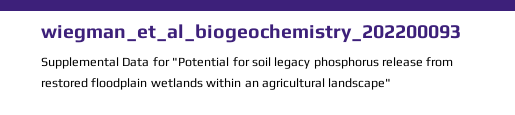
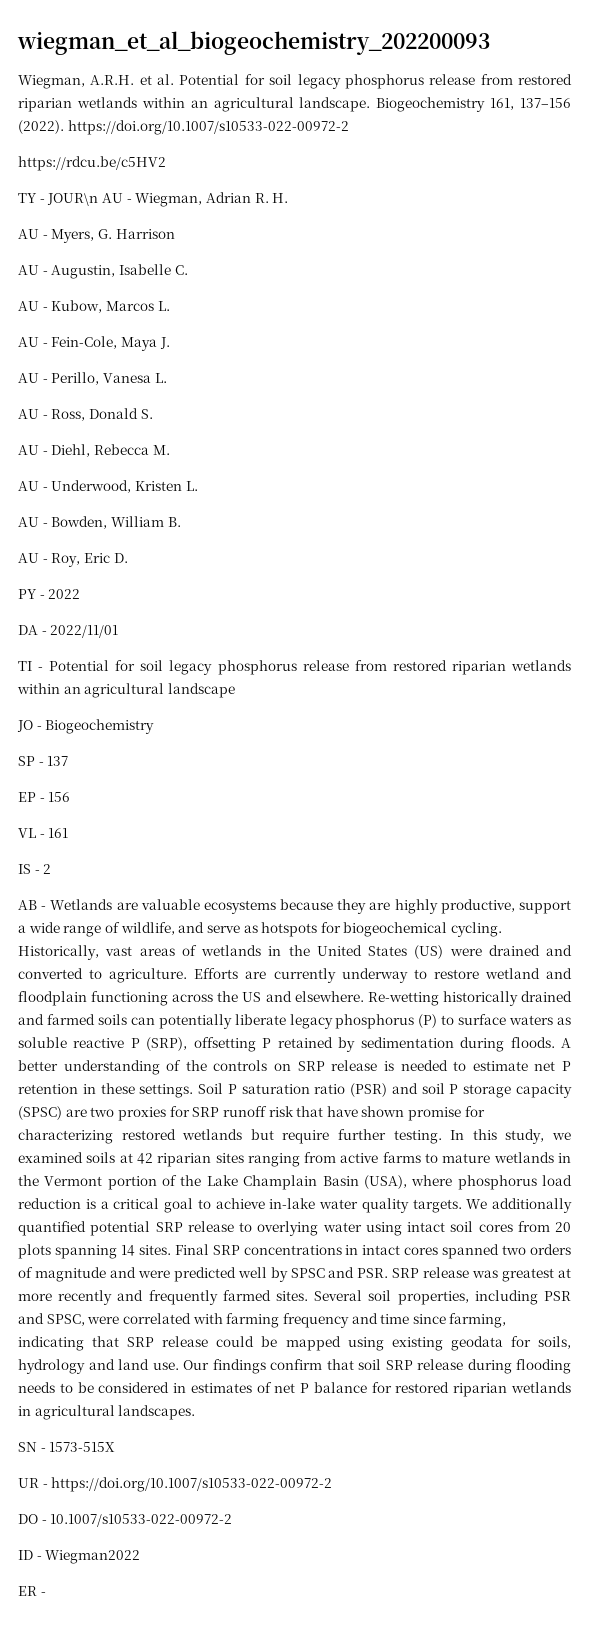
[41,57,454,69] [41,78,392,90] Supplemental Data for "Potential for soil legacy phosphorus release from restored floodplain wetlands within an agricultural landscape" -> [18,74,573,89] [18,97,571,112] [18,120,349,135] [18,156,166,171] [18,192,289,207] [18,229,175,243] [18,264,188,279] [18,300,170,313] [18,336,170,351] [18,372,167,385] [18,408,153,421] [18,444,170,457] [18,480,198,493] [18,516,181,529] [18,553,128,567] [18,589,81,599] [18,625,119,638] [18,660,571,675] [17,683,235,698] [17,719,155,734] [18,756,69,766] [18,792,71,802] [18,828,69,838] [18,864,52,874] [18,899,571,914] [18,922,503,937] [18,945,572,960] [18,968,573,983] [18,991,573,1006] [18,1014,572,1029] [18,1037,571,1052] [18,1060,572,1075] [18,1083,572,1098] [18,1106,485,1121] [18,1129,572,1144] [18,1152,572,1167] [18,1175,573,1190] [18,1198,572,1213] [18,1221,571,1236] [18,1244,572,1259] [18,1267,572,1282] [18,1290,571,1305] [18,1313,507,1328] [18,1336,571,1351] [18,1359,571,1374] [18,1382,571,1397] [18,1405,196,1420] [18,1442,116,1452] [18,1477,333,1492] [18,1514,233,1527] [18,1550,141,1564] [18,1586,46,1596] Wiegman, A.R.H. et al. Potential for soil legacy phosphorus release from restored riparian wetlands within an agricultural landscape. Biogeochemistry 161, 137–156 (2022). https://doi.org/10.1007/s10533-022-00972-2 // https://rdcu.be/c5HV2 // TY - JOUR\n AU - Wiegman, Adrian R. H. // AU - Myers, G. Harrison // AU - Augustin, Isabelle C. // AU - Kubow, Marcos L. // AU - Fein-Cole, Maya J. // AU - Perillo, Vanesa L. // AU - Ross, Donald S. // AU - Diehl, Rebecca M. // AU - Underwood, Kristen L. // AU - Bowden, William B. // AU - Roy, Eric D. // PY - 2022 // DA - 2022/11/01 // TI - Potential for soil legacy phosphorus release from restored riparian wetlands within an agricultural landscape // JO - Biogeochemistry // SP - 137 // EP - 156 // VL - 161 // IS - 2 // AB - Wetlands are valuable ecosystems because they are highly productive, support a wide range of wildlife, and serve as hotspots for biogeochemical cycling. Historically, vast areas of wetlands in the United States (US) were drained and converted to agriculture. Efforts are currently underway to restore wetland and floodplain functioning across the US and elsewhere. Re-wetting historically drained and farmed soils can potentially liberate legacy phosphorus (P) to surface waters as soluble reactive P (SRP), offsetting P retained by sedimentation during floods. A better understanding of the controls on SRP release is needed to estimate net P retention in these settings. Soil P saturation ratio (PSR) and soil P storage capacity (SPSC) are two proxies for SRP runoff risk that have shown promise for characterizing restored wetlands but require further testing. In this study, we examined soils at 42 riparian sites ranging from active farms to mature wetlands in the Vermont portion of the Lake Champlain Basin (USA), where phosphorus load reduction is a critical goal to achieve in-lake water quality targets. We additionally quantified potential SRP release to overlying water using intact soil cores from 20 plots spanning 14 sites. Final SRP concentrations in intact cores spanned two orders of magnitude and were predicted well by SPSC and PSR. SRP release was greatest at more recently and frequently farmed sites. Several soil properties, including PSR and SPSC, were correlated with farming frequency and time since farming, indicating that SRP release could be mapped using existing geodata for soils, hydrology and land use. Our findings confirm that soil SRP release during flooding needs to be considered in estimates of net P balance for restored riparian wetlands in agricultural landscapes. // SN - 1573-515X // UR - https://doi.org/10.1007/s10533-022-00972-2 // DO - 10.1007/s10533-022-00972-2 // ID - Wiegman2022 // ER -

